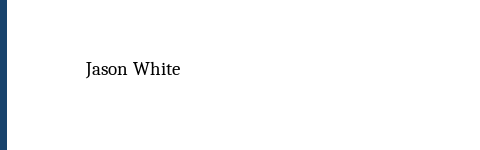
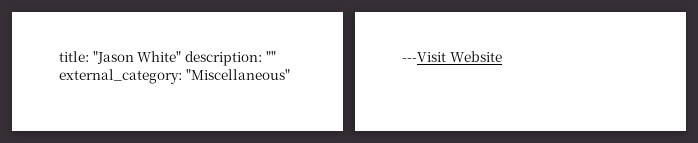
[85,61,181,79] Jason White -> [59,51,276,66] [59,69,290,84] [402,51,502,62] title: "Jason White" description: "" external_category: "Miscellaneous" ---Visit Website

